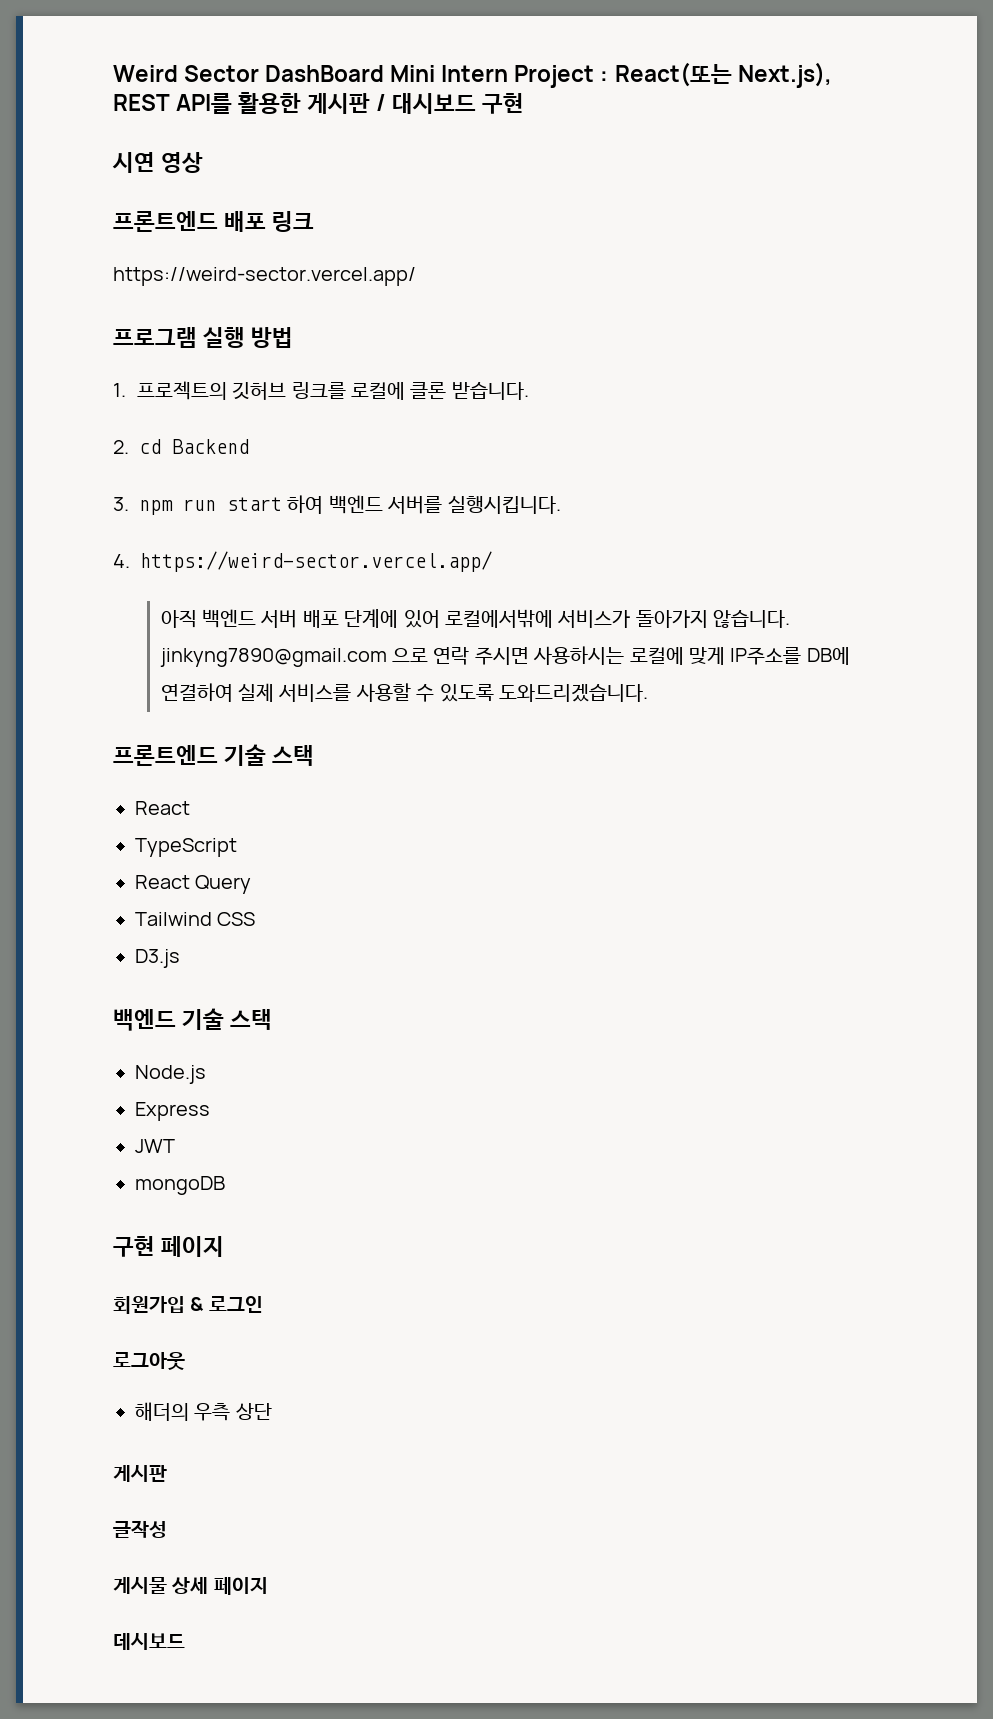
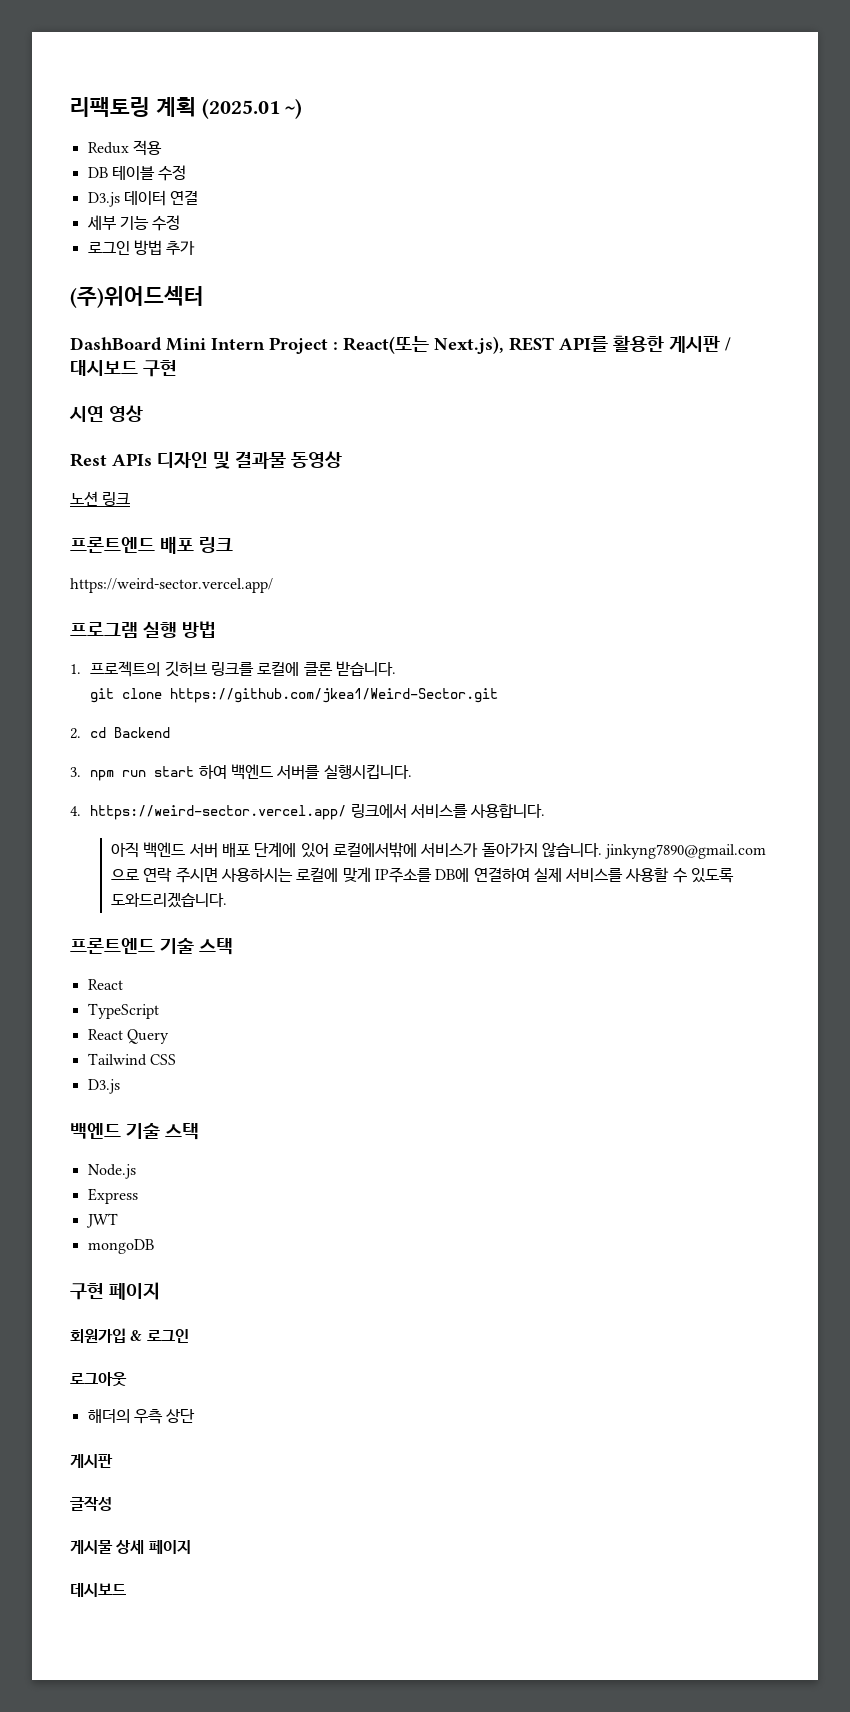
[113,65,260,82] Weird Sector -> [70,97,303,119] [87,140,162,156] [87,165,187,181] [87,190,199,207] [86,215,181,231] [87,240,196,255] [70,286,204,308] 리팩토링 계획 (2025.01 ~) // Redux 적용 // DB 테이블 수정 // D3.js 데이터 연결 // 세부 기능 수정 // 로그인 방법 추가 // (주)위어드섹터 //
(204, 162) none -> [70,451,342,469] [70,491,131,506] // Rest APIs 디자인 및 결과물 동영상 // 노션 링크
(529, 391) none -> [90,688,499,703] // git clone https://github.com/jkea1/Weird-Sector.git
(492, 561) none -> [350,804,546,818] 링크에서 서비스를 사용합니다.

